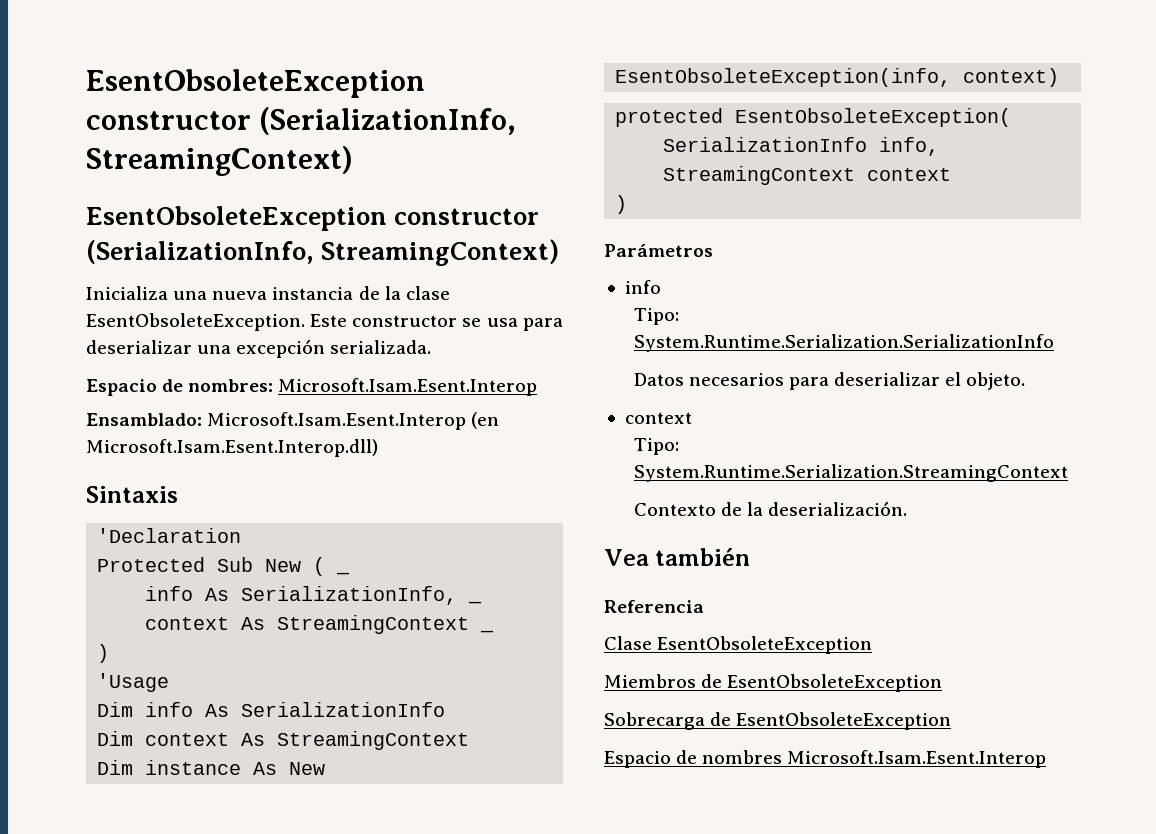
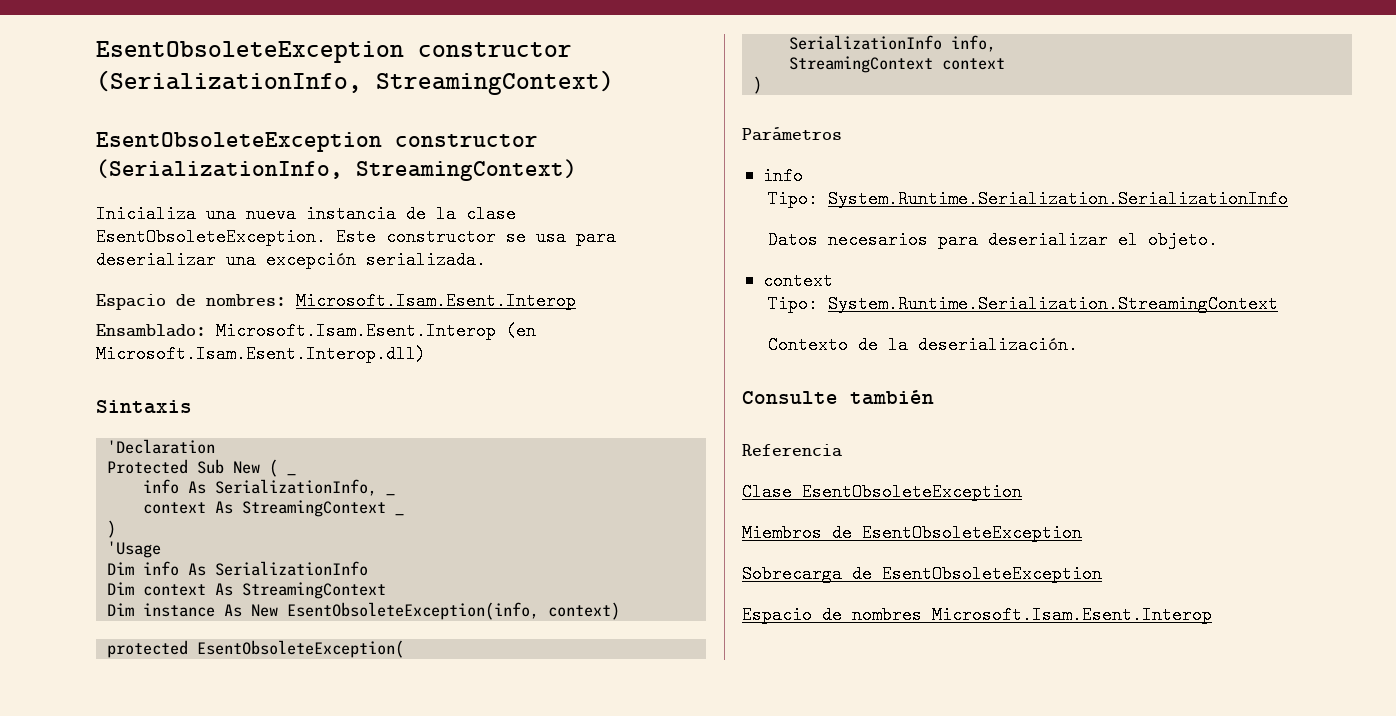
[604,549,649,566] Vea -> [742,391,838,404] Consulte

